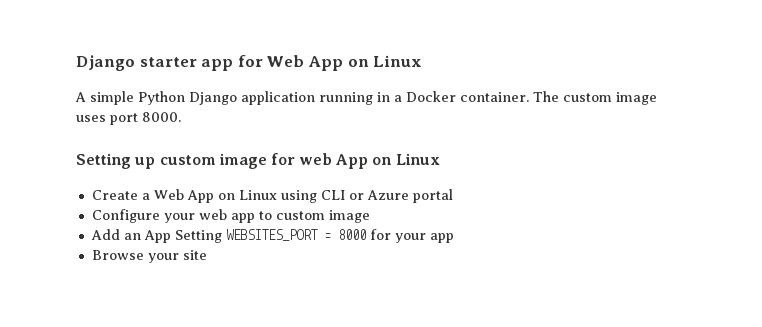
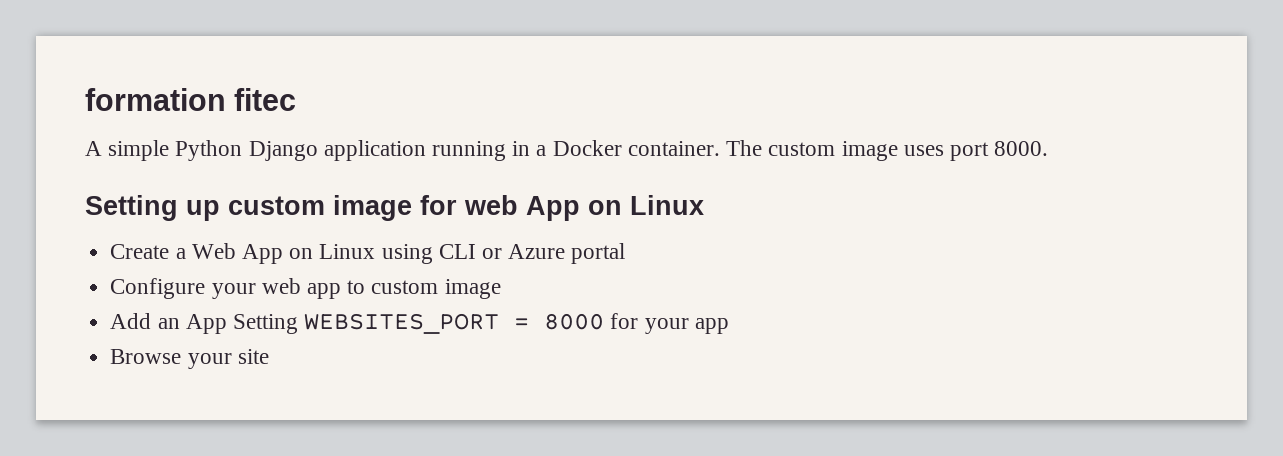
[76,55,423,71] Django starter app for Web App on Linux -> [85,88,297,111] formation fitec

